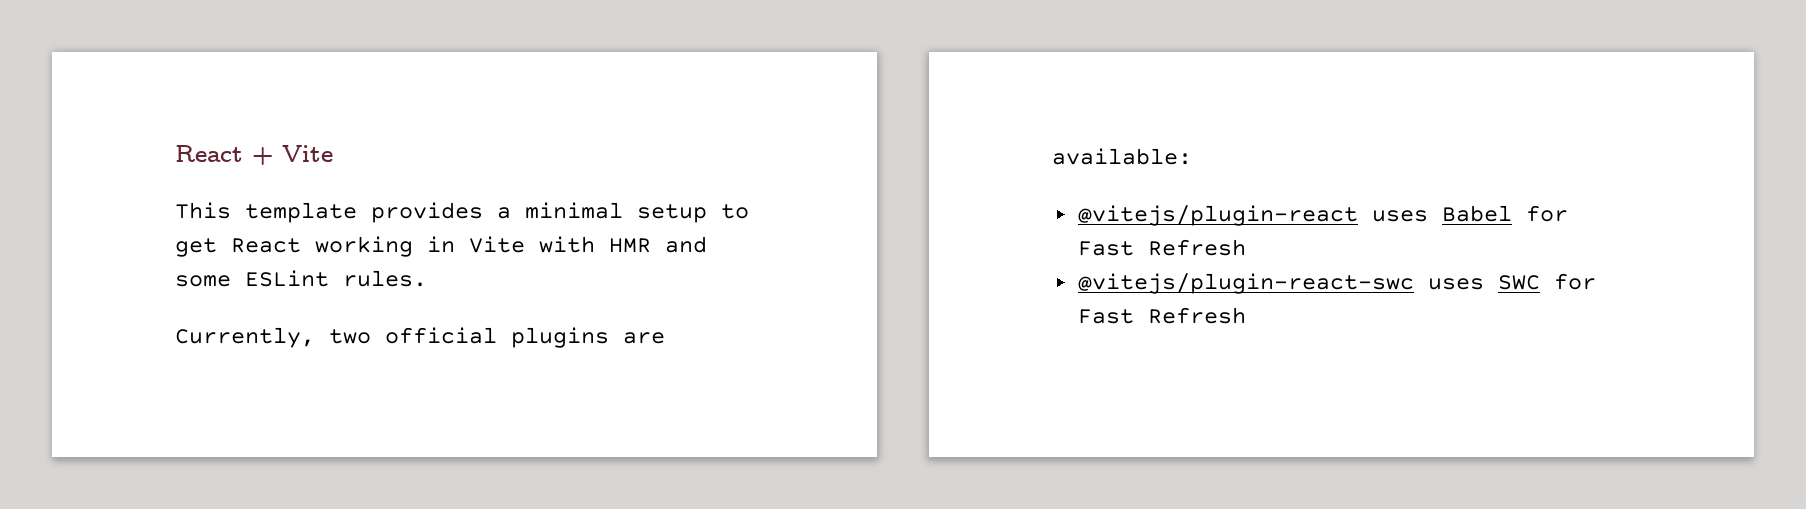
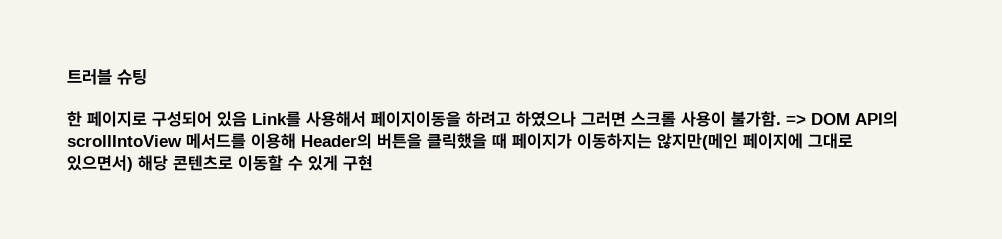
[175,145,333,165] [175,202,749,223] [175,236,707,257] [175,270,427,287] [175,327,665,348] [1052,148,1192,165] [1077,205,1568,226] [1077,239,1246,256] [1077,273,1596,294] [1077,307,1246,324] React + Vite // This template provides a minimal setup to get React working in Vite with HMR and some ESLint rules. // Currently, two official plugins are available: // @vitejs/plugin-react uses Babel for Fast Refresh // @vitejs/plugin-react-swc uses SWC for Fast Refresh -> [67,69,147,85] [67,111,898,127] [67,133,853,150] [67,155,373,172] 트러블 슈팅 // 한 페이지로 구성되어 있음 Link를 사용해서 페이지이동을 하려고 하였으나 그러면 스크롤 사용이 불가함. => DOM API의 scrollIntoView 메서드를 이용해 Header의 버튼을 클릭했을 때 페이지가 이동하지는 않지만(메인 페이지에 그대로 있으면서) 해당 콘텐츠로 이동할 수 있게 구현

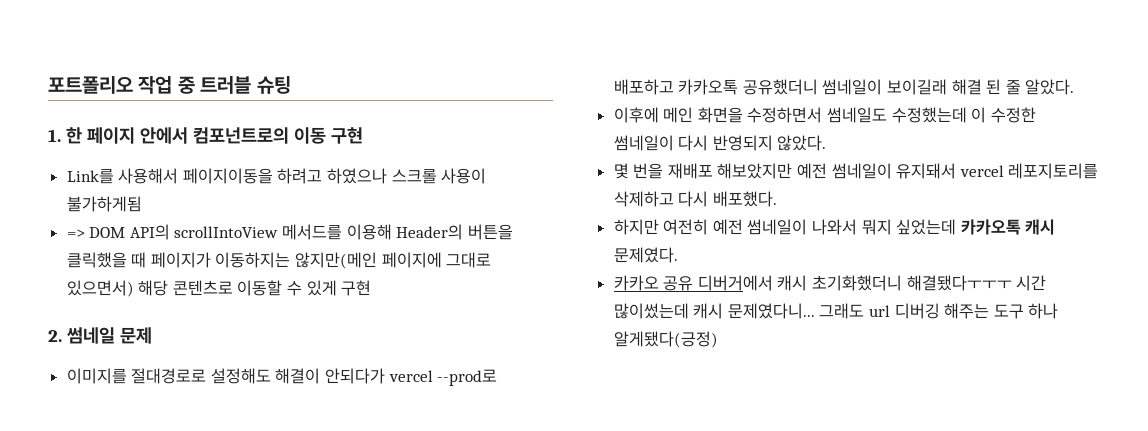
(67, 77) none -> [48,76,195,94] 포트폴리오 작업 중
[67,111,247,127] 한 페이지로 구성되어 있음 -> [48,127,363,144] 1. 한 페이지 안에서 컴포넌트로의 이동 구현 //
[581,111,626,127] 그러면 -> (388, 176) none
[731,111,781,127] 불가함. -> [66,196,142,212] 불가하게됨 //
(373, 163) none -> [48,327,152,344] [66,368,498,386] [613,79,1075,95] [613,107,1036,123] [613,135,827,151] [613,163,1099,179] [613,191,777,207] [613,219,1056,235] [613,247,678,263] [613,275,1047,291] [613,303,1059,319] [613,331,718,348] // 2. 썸네일 문제 // 이미지를 절대경로로 설정해도 해결이 안되다가 vercel --prod로 배포하고 카카오톡 공유했더니 썸네일이 보이길래 해결 된 줄 알았다. // 이후에 메인 화면을 수정하면서 썸네일도 수정했는데 이 수정한 썸네일이 다시 반영되지 않았다. // 몇 번을 재배포 해보았지만 예전 썸네일이 유지돼서 vercel 레포지토리를 삭제하고 다시 배포했다. // 하지만 여전히 예전 썸네일이 나와서 뭐지 싶었는데 카카오톡 캐시 문제였다. // 카카오 공유 디버거에서 캐시 초기화했더니 해결됐다ㅜㅜㅜ 시간 많이썼는데 캐시 문제였다니... 그래도 url 디버깅 해주는 도구 하나 알게됐다(긍정)

